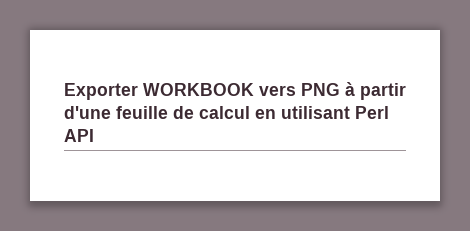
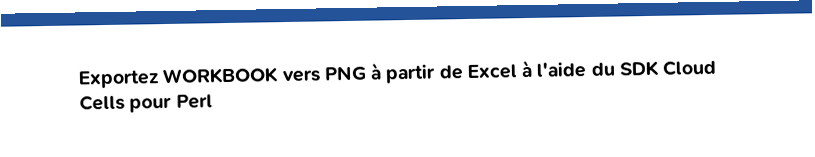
[64,83,138,100] Exporter -> [78,70,160,89] Exportez
[64,106,389,119] [64,129,94,142] d'une feuille de calcul en utilisant Perl API -> [438,59,717,80] [79,94,213,113] de Excel à l'aide du SDK Cloud Cells pour Perl

